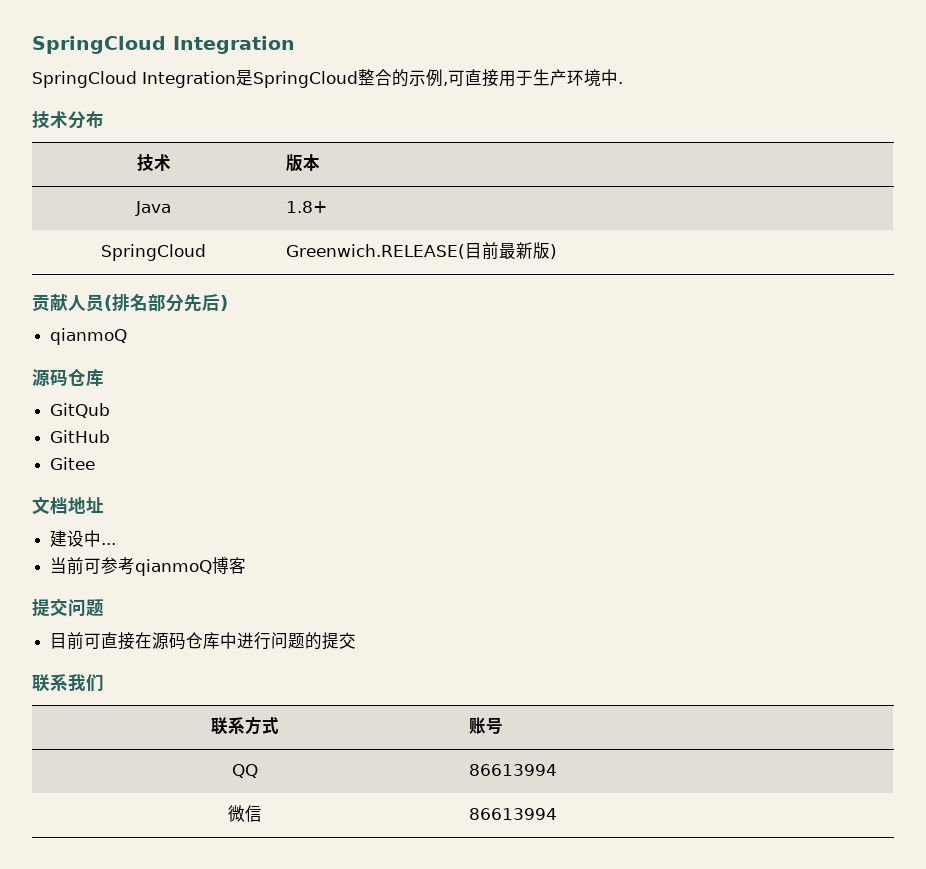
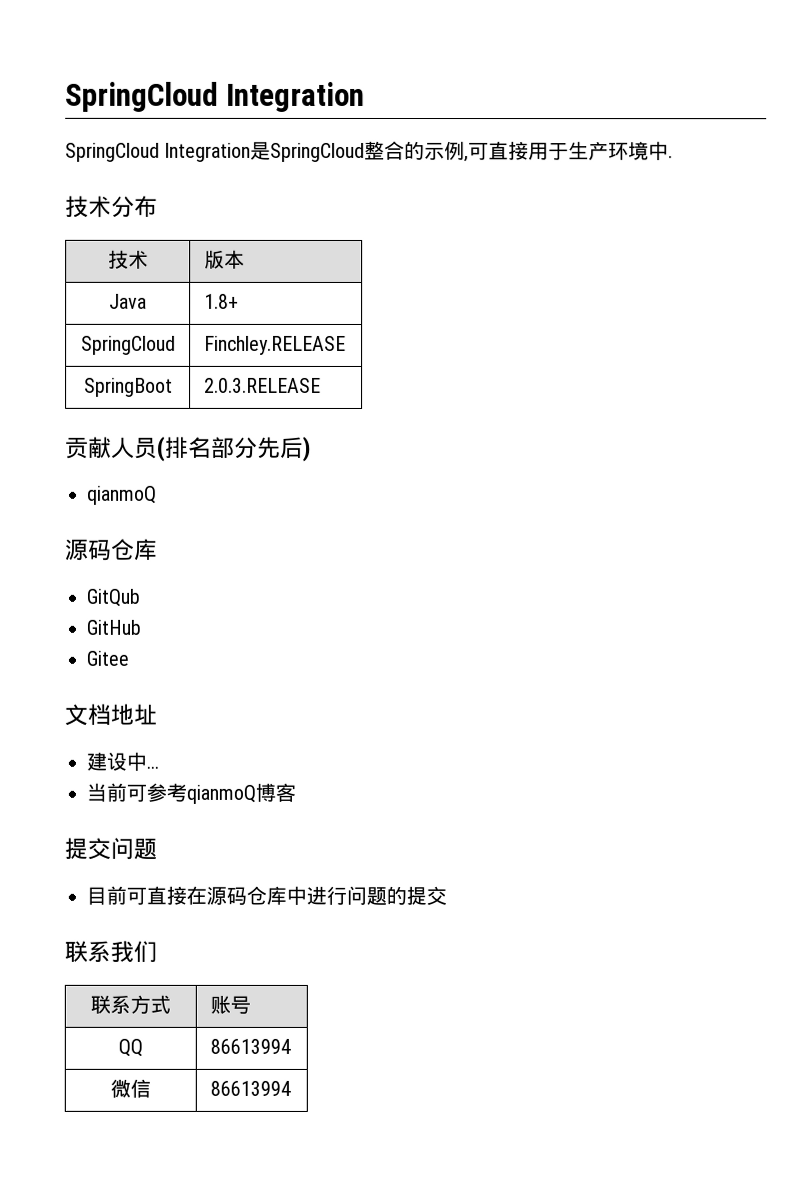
[285,242,557,260] Greenwich.RELEASE(目前最新版) -> [203,335,346,355] [83,377,173,397] [203,377,321,393] Finchley.RELEASE // SpringBoot | 2.0.3.RELEASE

